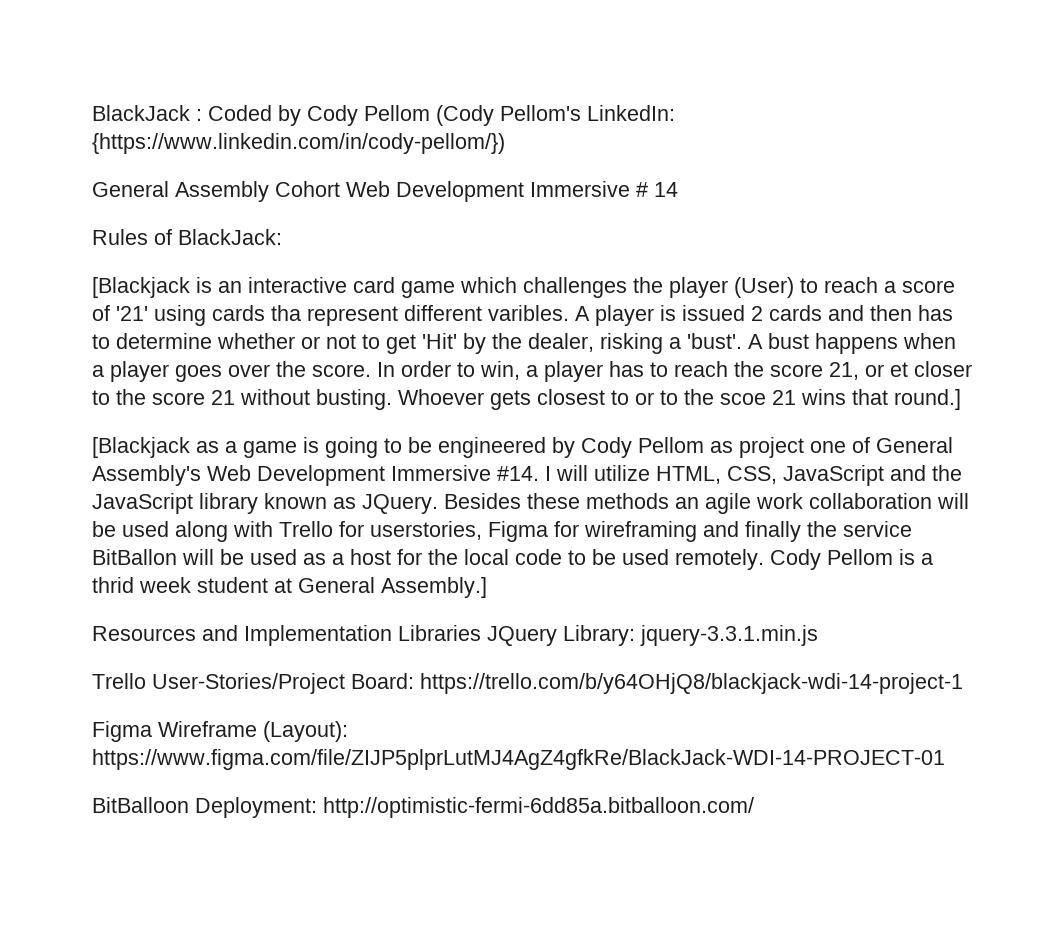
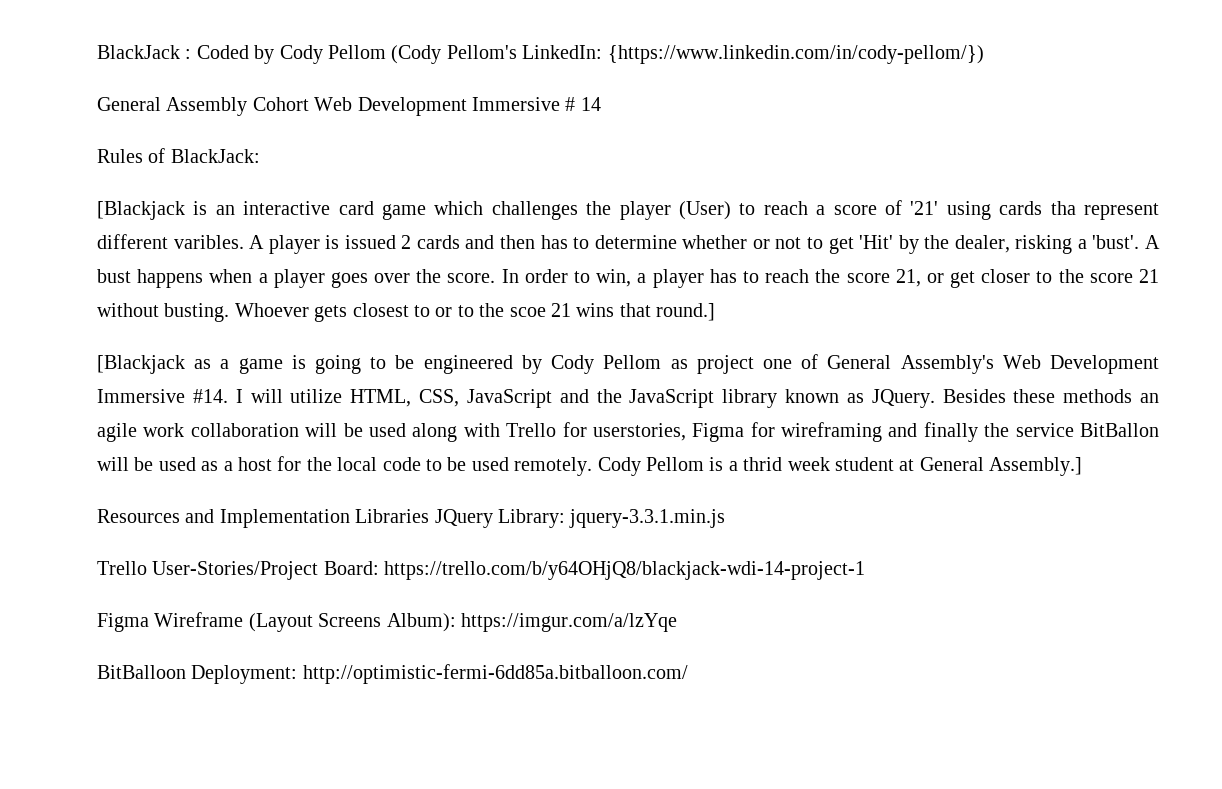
[890,362,908,377] et -> [950,271,976,288] get
[263,721,348,742] [92,749,945,770] (Layout): https://www.figma.com/file/ZIJP5plprLutMJ4AgZ4gfkRe/BlackJack-WDI-14-PROJECT-01 -> [248,613,677,632] (Layout Screens Album): https://imgur.com/a/lzYqe

